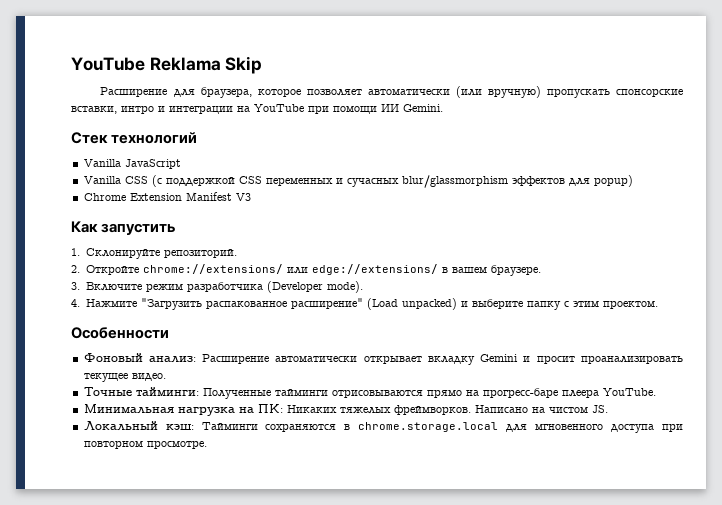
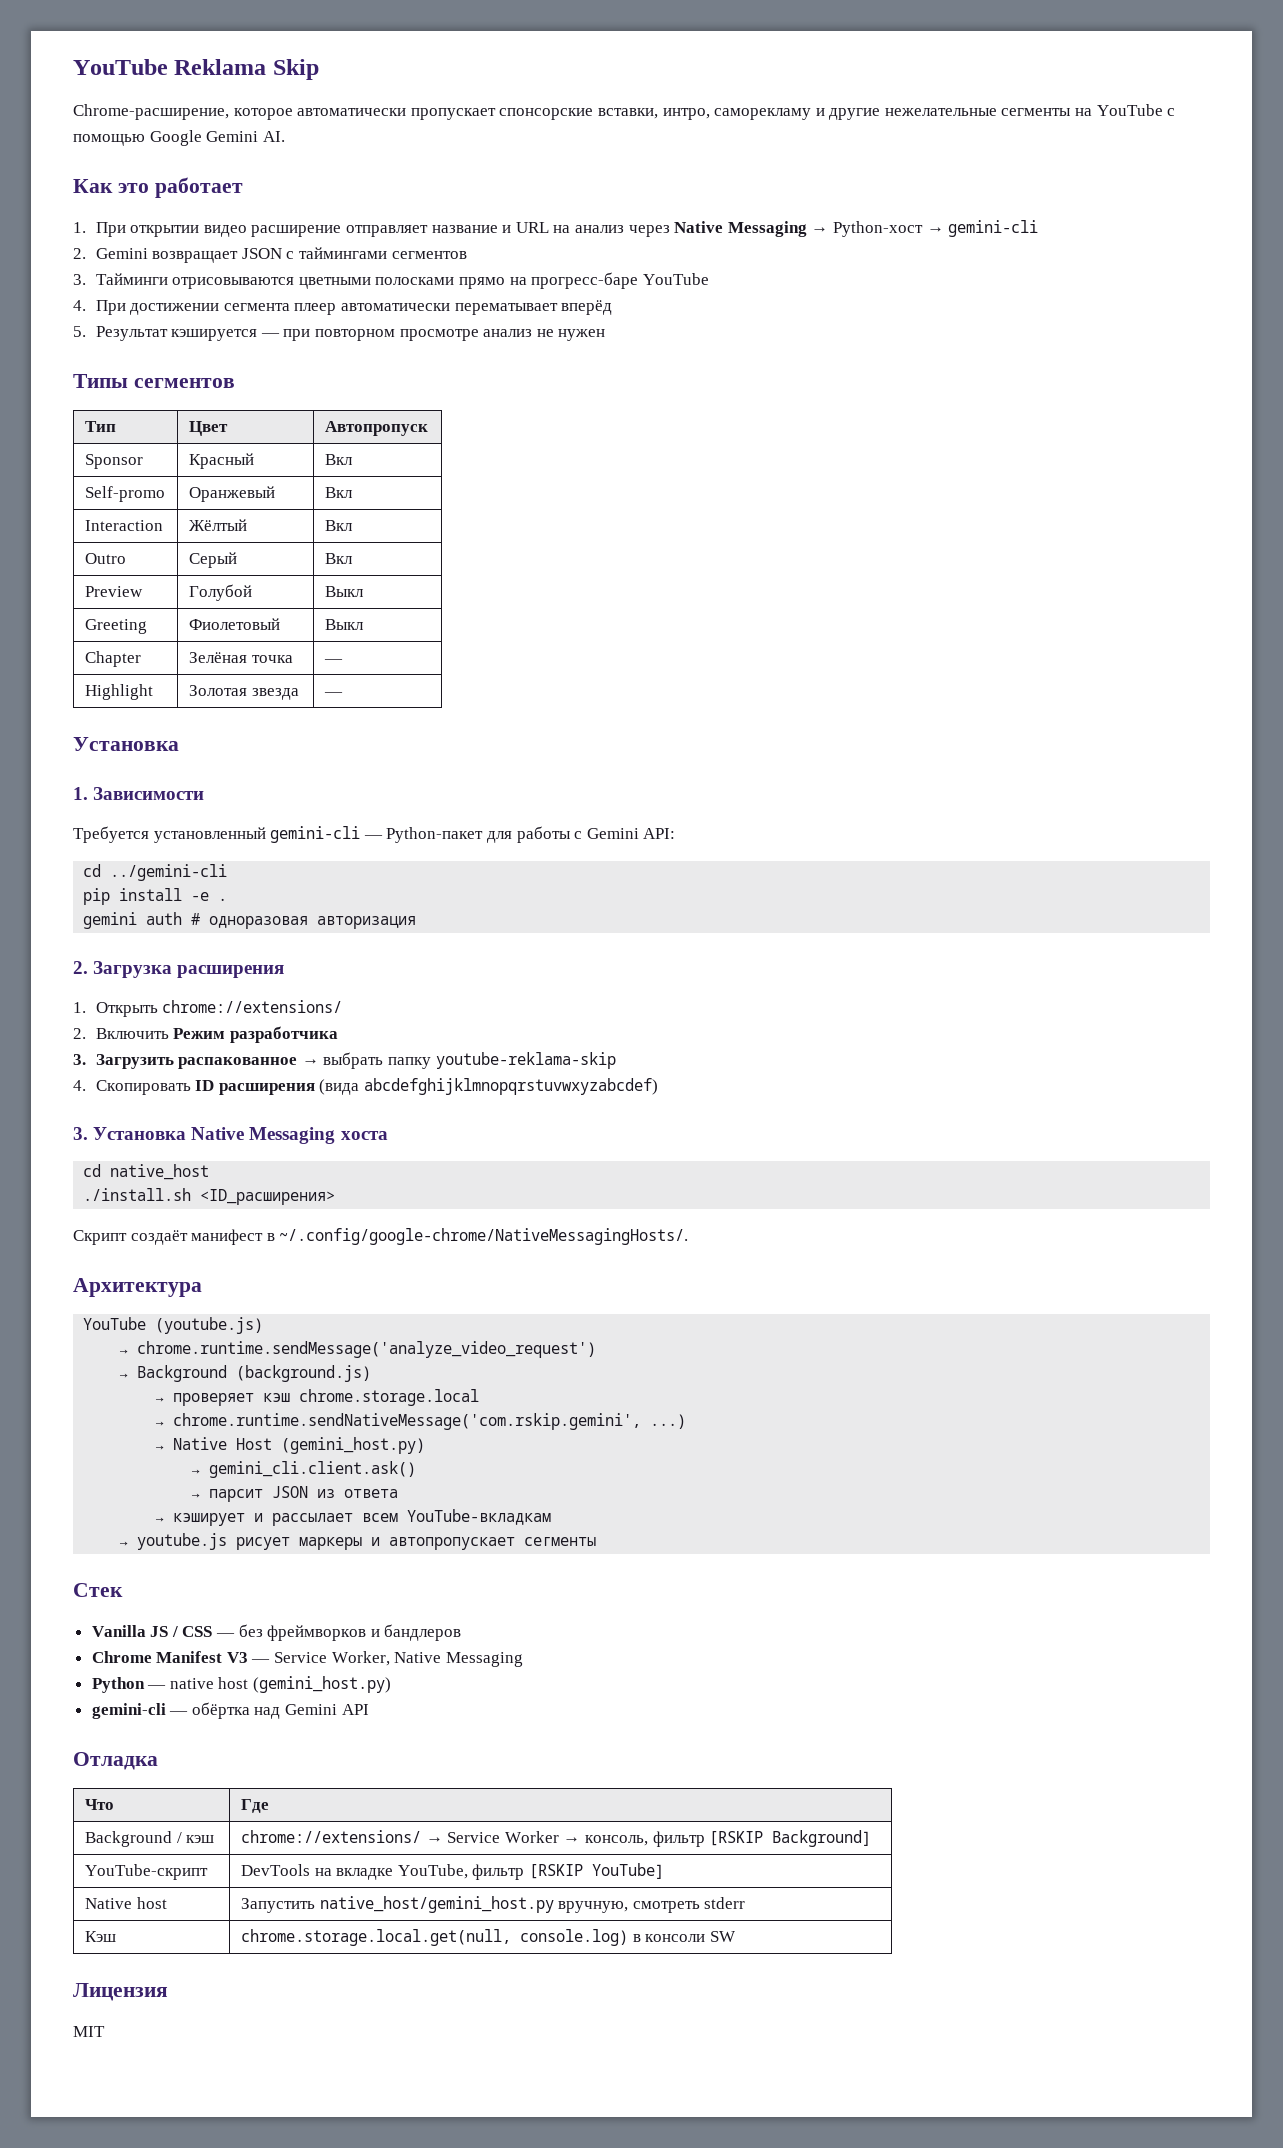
[100,86,683,98] [71,104,443,114] [71,132,198,144] [83,159,181,169] [83,175,633,188] [83,192,251,201] Расширение для браузера, которое позволяет автоматически (или вручную) пропускать спонсорские вставки, интро и интеграции на YouTube при помощи ИИ Gemini. // Стек технологий // Vanilla JavaScript // Vanilla CSS (с поддержкой CSS переменных и сучасных blur/glassmorphism эффектов для popup) // Chrome Extension Manifest V3 -> [73,104,1176,120] [73,130,285,146] Chrome-расширение, которое автоматически пропускает спонсорские вставки, интро, саморекламу и другие нежелательные сегменты на YouTube с помощью Google Gemini AI.
[101,223,176,235] [71,248,237,259] [71,264,541,276] [71,281,363,293] [71,298,658,310] [71,327,169,339] [83,353,684,365] [83,373,166,382] [83,387,656,399] [83,404,608,416] [83,421,684,433] [83,440,207,449] запустить // 1. Склонируйте репозиторий. // 2. Откройте chrome://extensions/ или edge://extensions/ в вашем браузере. // 3. Включите режим разработчика (Developer mode). // 4. Нажмите "Загрузить распакованное расширение" (Load unpacked) и выберите папку с этим проектом. // Особенности // Фоновый анализ: Расширение автоматически открывает вкладку Gemini и просит проанализировать текущее видео. // Точные тайминги: Полученные тайминги отрисовываются прямо на прогресс-баре плеера YouTube. // Минимальная нагрузка на ПК: Никаких тяжелых фреймворков. Написано на чистом JS. // Локальный кэш: Тайминги сохраняются в chrome.storage.local для мгновенного доступа при повторном просмотре. -> [117,177,243,198] [73,220,1039,237] [73,247,467,263] [73,272,709,289] [73,300,613,315] [73,326,606,341] [73,374,235,388] [84,421,116,432] [188,421,228,436] [324,421,428,436] [84,454,143,469] [188,453,254,469] [324,454,353,465] [84,486,165,502] [188,486,275,502] [324,487,353,498] [84,520,163,531] [188,519,247,531] [324,520,353,531] [84,553,126,564] [188,552,237,568] [324,553,353,564] [84,586,143,597] [188,584,252,601] [324,586,364,597] [84,619,147,634] [188,618,280,630] [324,619,364,630] [84,651,141,667] [188,652,293,663] [323,659,343,663] [84,684,153,700] [188,685,299,700] [323,692,343,696] [73,737,179,751] [73,787,205,800] [73,826,676,843] [83,864,228,881] [83,888,228,905] [83,912,417,929] [73,961,285,978] [73,1000,343,1017] [73,1026,338,1043] [73,1052,616,1069] [73,1078,659,1095] [73,1127,388,1144] [83,1164,210,1180] [83,1188,336,1205] [73,1228,689,1245] [73,1278,202,1297] [83,1317,264,1334] [119,1341,597,1358] [119,1365,372,1382] [155,1389,480,1406] [155,1413,687,1430] [155,1437,426,1454] [191,1461,417,1478] [191,1486,399,1502] [155,1509,552,1526] [119,1533,597,1550] [73,1583,123,1597] [91,1624,462,1641] [91,1651,523,1667] [91,1676,392,1693] [91,1702,369,1719] [73,1752,158,1770] [84,1799,114,1810] [240,1799,269,1813] [84,1831,215,1847] [240,1830,872,1847] [84,1864,208,1880] [240,1863,664,1880] [84,1897,167,1909] [240,1896,746,1913] [84,1931,116,1942] [240,1929,736,1946] [73,1983,168,2001] [73,2026,105,2037] это работает // 1. При открытии видео расширение отправляет название и URL на анализ через Native Messaging → Python-хост → gemini-cli // 2. Gemini возвращает JSON с таймингами сегментов // 3. Тайминги отрисовываются цветными полосками прямо на прогресс-баре YouTube // 4. При достижении сегмента плеер автоматически перематывает вперёд // 5. Результат кэшируется — при повторном просмотре анализ не нужен // Типы сегментов // Тип | Цвет | Автопропуск // Sponsor | Красный | Вкл // Self-promo | Оранжевый | Вкл // Interaction | Жёлтый | Вкл // Outro | Серый | Вкл // Preview | Голубой | Выкл // Greeting | Фиолетовый | Выкл // Chapter | Зелёная точка | — // Highlight | Золотая звезда | — // Установка // 1. Зависимости // Требуется установленный gemini-cli — Python-пакет для работы с Gemini API: // cd ../gemini-cli // pip install -e . // gemini auth # одноразовая авторизация // 2. Загрузка расширения // 1. Открыть chrome://extensions/ // 2. Включить Режим разработчика // 3. Загрузить распакованное → выбрать папку youtube-reklama-skip // 4. Скопировать ID расширения (вида abcdefghijklmnopqrstuvwxyzabcdef) // 3. Установка Native Messaging хоста // cd native_host // ./install.sh <ID_расширения> // Скрипт создаёт манифест в ~/.config/google-chrome/NativeMessagingHosts/. // Архитектура // YouTube (youtube.js) // → chrome.runtime.sendMessage('analyze_video_request') // → Background (background.js) // → проверяет кэш chrome.storage.local // → chrome.runtime.sendNativeMessage('com.rskip.gemini', ...) // → Native Host (gemini_host.py) // → gemini_cli.client.ask() // → парсит JSON из ответа // → кэширует и рассылает всем YouTube-вкладкам // → youtube.js рисует маркеры и автопропускает сегменты // Стек // Vanilla JS / CSS — без фреймворков и бандлеров // Chrome Manifest V3 — Service Worker, Native Messaging // Python — native host (gemini_host.py) // gemini-cli — обёртка над Gemini API // Отладка // Что | Где // Background / кэш | chrome://extensions/ → Service Worker → консоль, фильтр [RSKIP Background] // YouTube-скрипт | DevTools на вкладке YouTube, фильтр [RSKIP YouTube] // Native host | Запустить native_host/gemini_host.py вручную, смотреть stderr // Кэш | chrome.storage.local.get(null, console.log) в консоли SW // Лицензия // MIT

